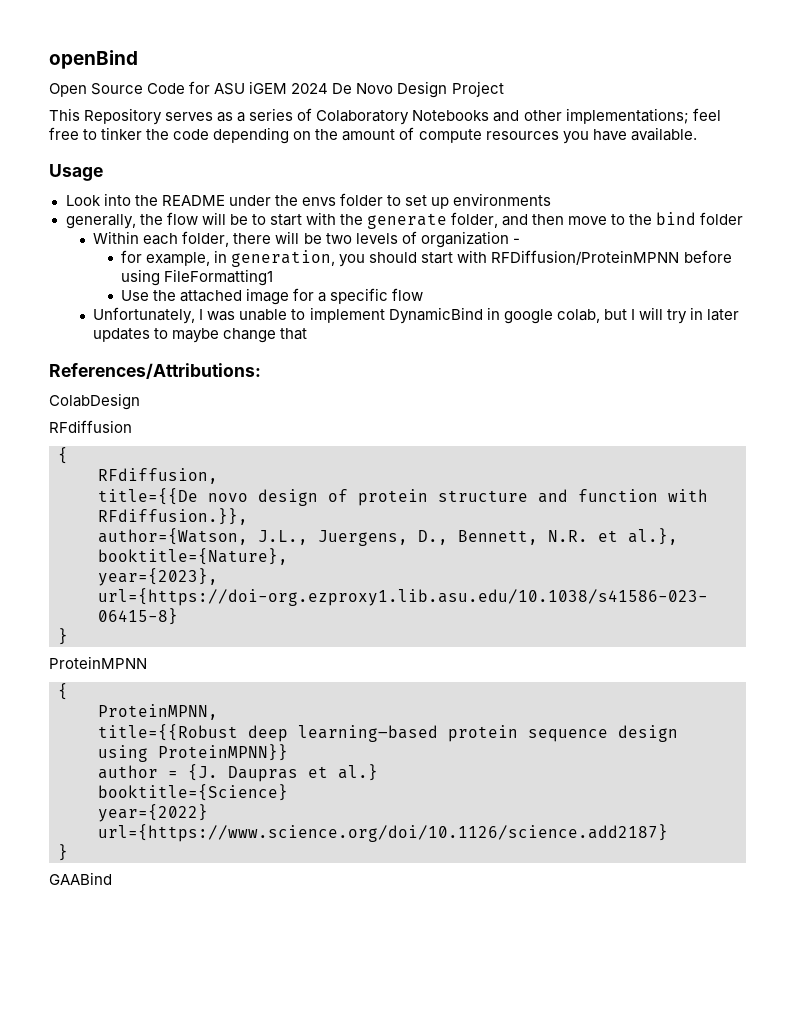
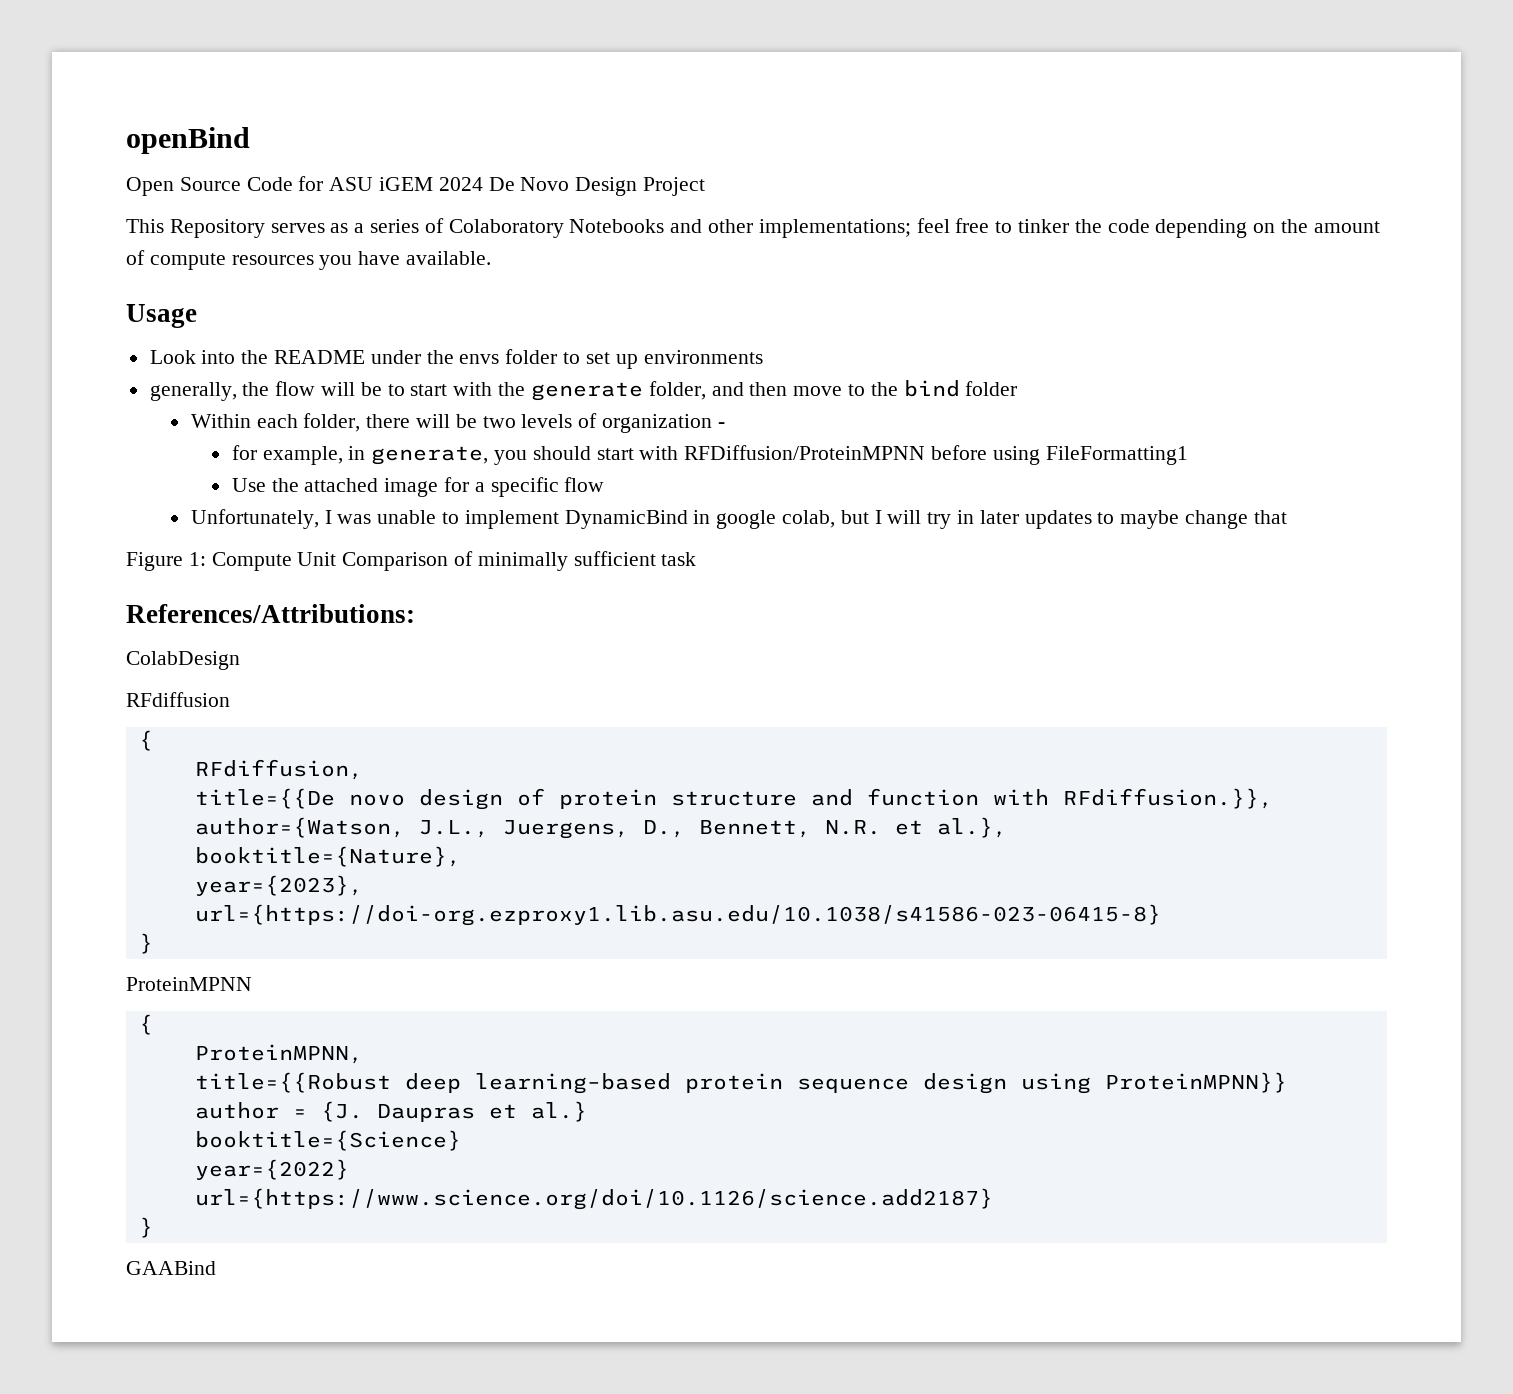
[231,250,336,267] generation, -> [371,446,489,465] generate,
(308, 334) none -> [126,551,697,571] // Figure 1: Compute Unit Comparison of minimally sufficient task

